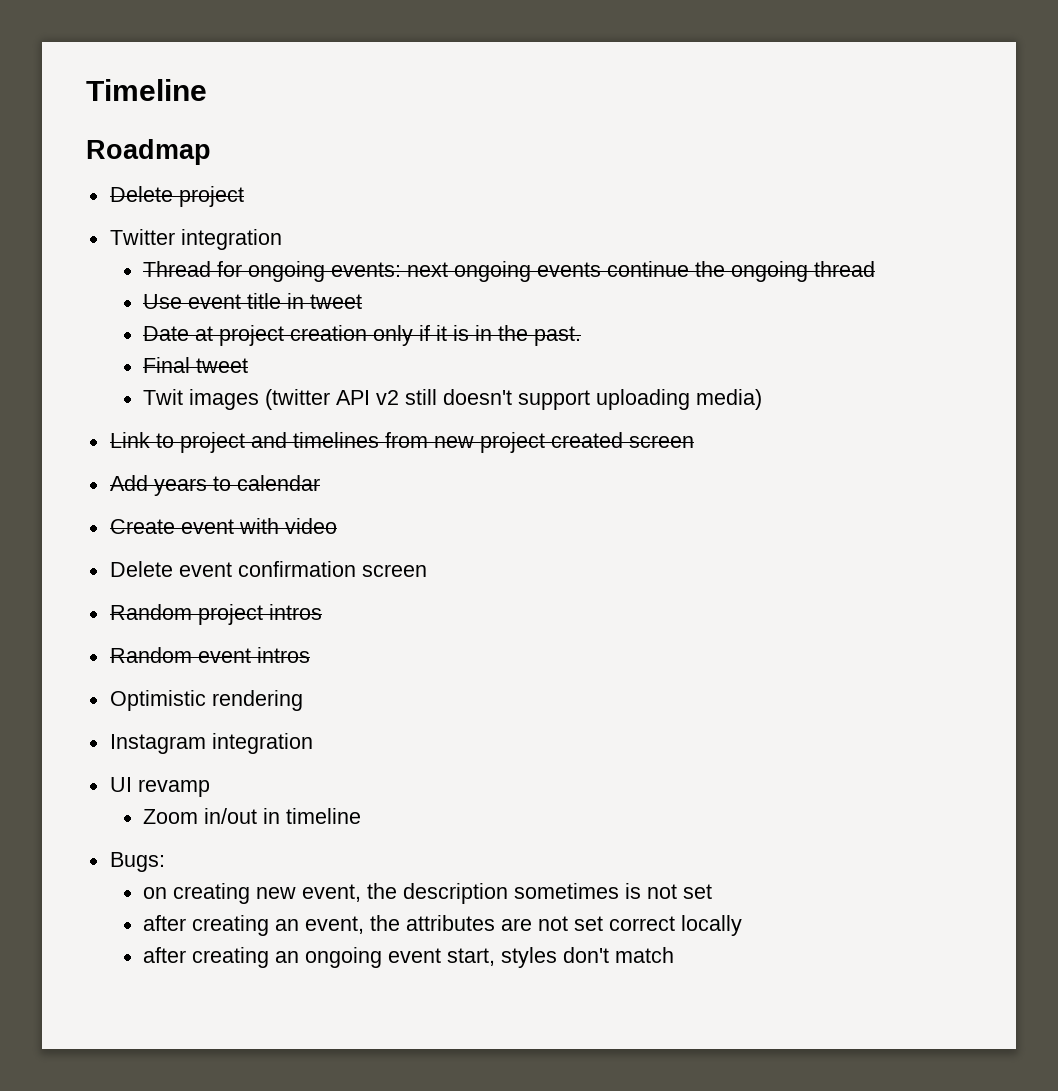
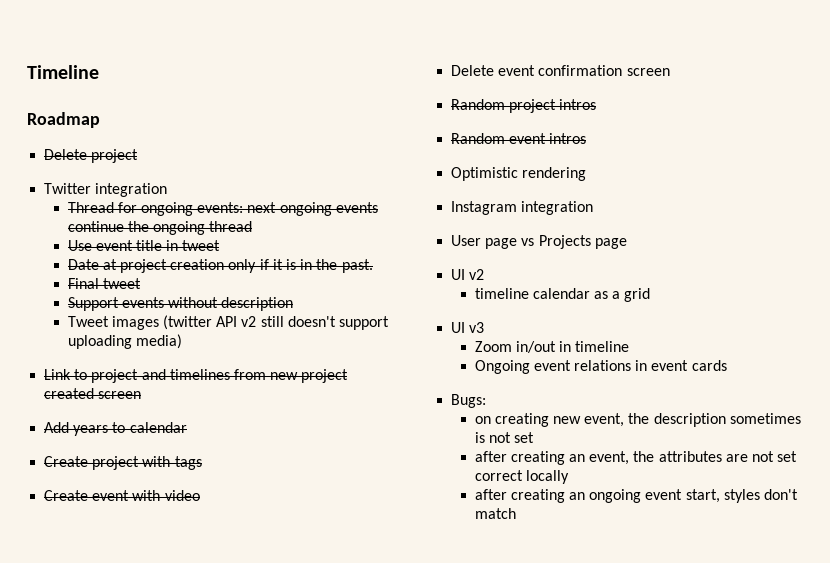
[143,389,184,405] Twit -> [67,297,294,311] [67,316,109,327] Support events without description // Tweet
(320, 483) none -> [44,456,202,470] // Create project with tags
[109,777,210,797] [143,808,362,824] UI revamp // Zoom in/out in timeline -> [451,235,627,249] [451,269,485,280] [474,288,651,302] [451,322,485,333] [474,341,630,353] [474,360,727,374] User page vs Projects page // UI v2 // timeline calendar as a grid // UI v3 // Zoom in/out in timeline // Ongoing event relations in event cards

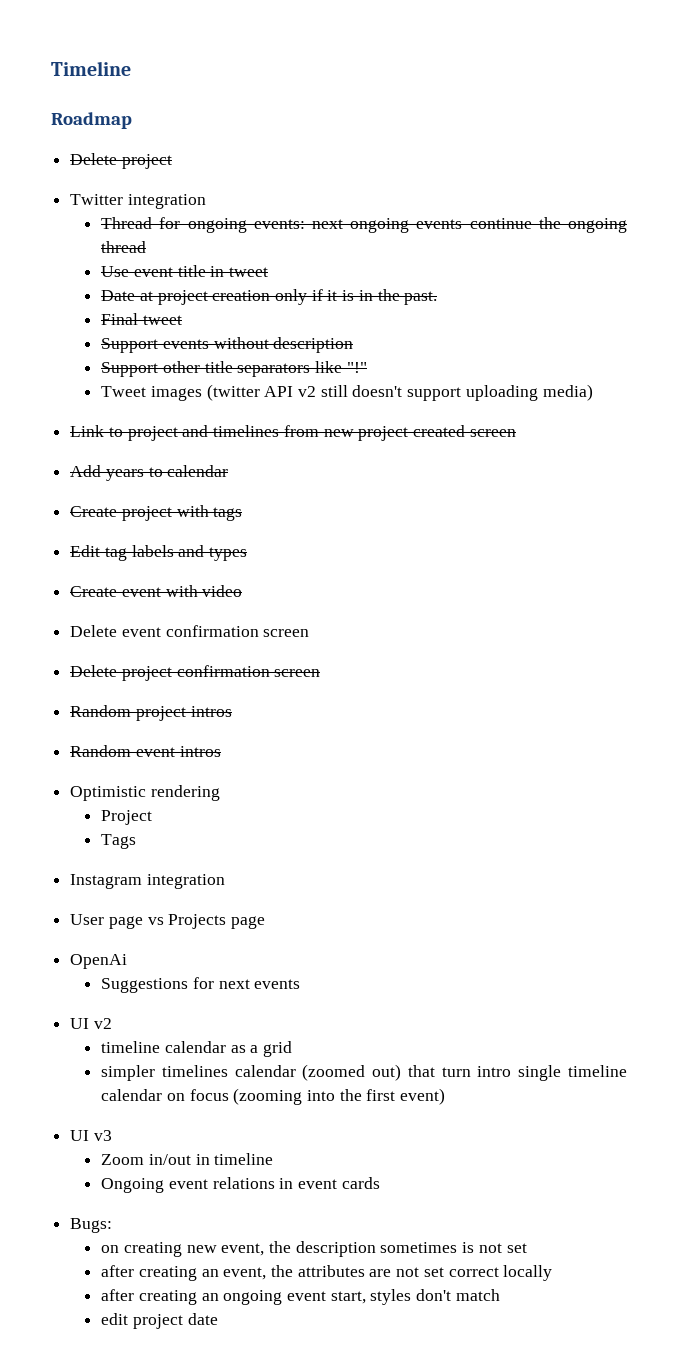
(294, 304) none -> [101,361,367,377] // Support other title separators like "!"
(202, 463) none -> [70,545,248,561] // Edit tag labels and types
(670, 72) none -> [70,665,321,681] // Delete project confirmation screen
(587, 174) none -> [101,810,153,825] [101,834,137,849] // Project // Tags
(627, 243) none -> [70,954,128,969] [101,977,301,993] // OpenAi // Suggestions for next events
(651, 295) none -> [101,1064,627,1081] [101,1088,446,1105] // simpler timelines calendar (zoomed out) that turn intro single timeline calendar on focus (zooming into the first event)
(516, 513) none -> [101,1313,218,1329] // edit project date

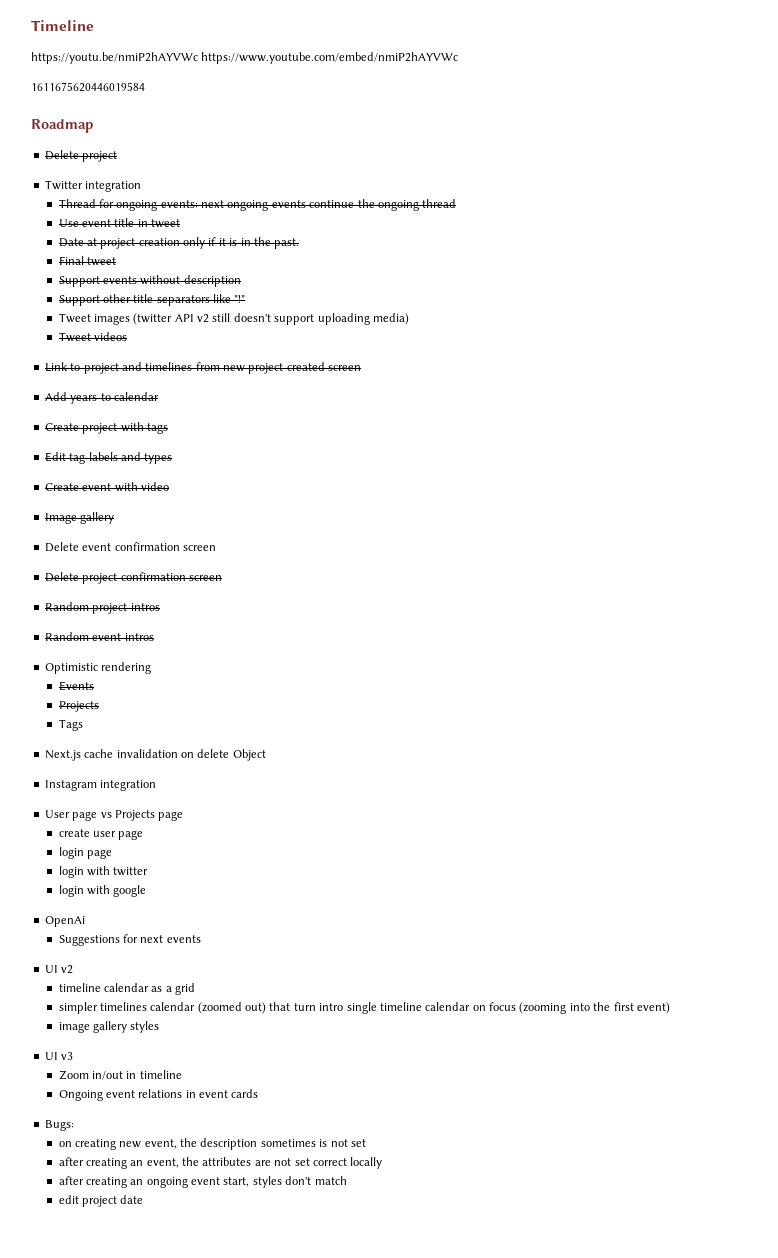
(131, 68) none -> [31,52,459,64] [31,82,145,92] // https://youtu.be/nmiP2hAYVWc https://www.youtube.com/embed/nmiP2hAYVWc // 1611675620446019584
(593, 392) none -> [58,332,127,342] // Tweet videos
(243, 591) none -> [44,512,115,524] // Image gallery
[101,810,153,825] Project -> [58,681,94,691] [58,701,99,712] Events // Projects
(137, 841) none -> [44,749,266,761] // Next.js cache invalidation on delete Object
(266, 922) none -> [58,829,144,840] [58,847,112,859] [58,866,149,878] [58,885,147,897] // create user page // login page // login with twitter // login with google
(446, 1096) none -> [58,1021,160,1033] // image gallery styles

